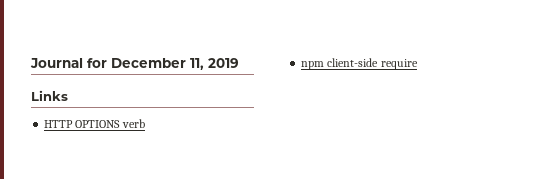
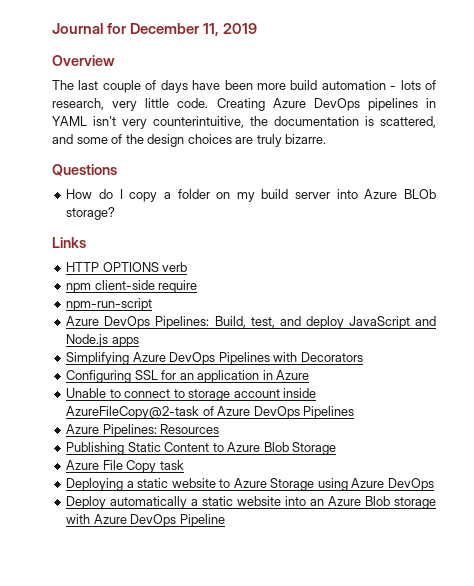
(239, 63) none -> [52,55,115,66] [52,80,437,93] [52,98,436,111] [52,116,436,129] [52,134,327,147] [52,164,117,176] [66,189,436,202] [66,207,116,220] // Overview // The last couple of days have been more build automation - lots of research, very little code. Creating Azure DevOps pipelines in YAML isn't very counterintuitive, the documentation is scattered, and some of the design choices are truly bizarre. // Questions // How do I copy a folder on my build server into Azure BLOb storage?
(418, 64) none -> [66,298,153,311] [66,316,436,329] [66,334,139,347] [66,352,363,365] [66,370,310,383] [66,388,317,401] [66,406,355,419] [66,424,220,437] [66,442,337,455] [66,460,184,473] [66,478,434,491] [66,496,437,509] [66,514,225,527] // npm-run-script // Azure DevOps Pipelines: Build, test, and deploy JavaScript and Node.js apps // Simplifying Azure DevOps Pipelines with Decorators // Configuring SSL for an application in Azure // Unable to connect to storage account inside AzureFileCopy@2-task of Azure DevOps Pipelines // Azure Pipelines: Resources // Publishing Static Content to Azure Blob Storage // Azure File Copy task // Deploying a static website to Azure Storage using Azure DevOps // Deploy automatically a static website into an Azure Blob storage with Azure DevOps Pipeline

